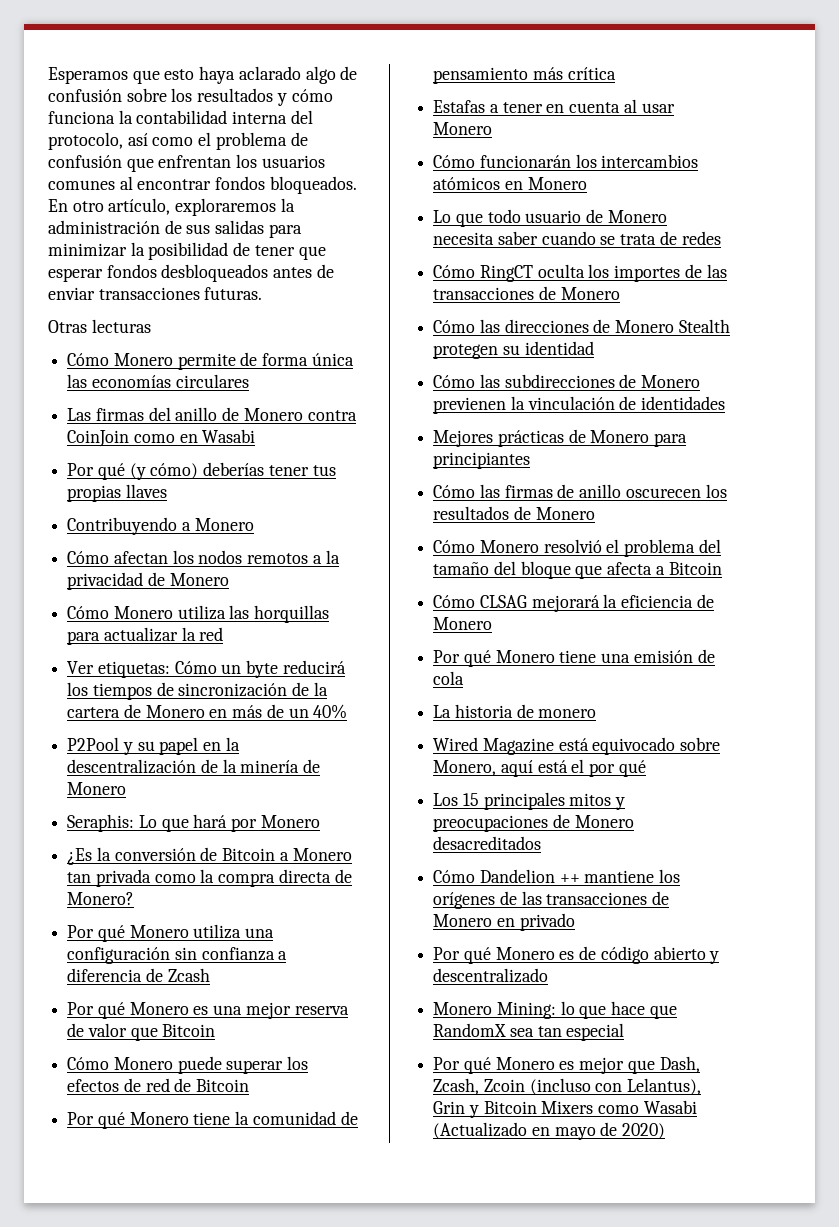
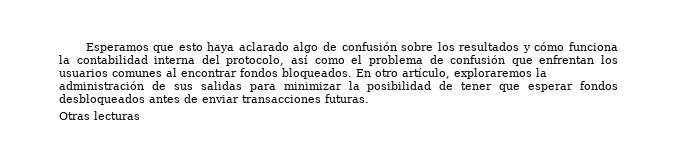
[67,352,354,370] [67,374,249,388] [67,407,357,421] [67,429,256,447] [67,462,336,480] [67,484,167,502] [67,517,254,535] [67,550,340,564] [67,572,229,590] [67,605,330,623] [67,627,224,645] [67,660,346,678] [67,682,328,700] [67,704,348,719] [67,737,240,755] [67,759,321,774] [67,782,127,795] [67,814,320,832] [67,847,352,865] [67,869,352,887] [67,892,135,905] [67,924,275,942] [67,947,288,964] [67,968,210,982] [67,1002,349,1019] [67,1023,216,1041] [67,1056,309,1074] [67,1078,250,1092] [67,1111,358,1129] [433,67,616,84] [433,99,675,113] [433,122,493,135] [433,154,699,168] [433,177,587,190] [433,209,667,227] [433,231,721,245] [433,264,727,282] [433,286,620,300] [433,319,730,333] [433,341,594,359] [433,374,701,388] [433,396,726,414] [433,429,688,447] [433,452,531,469] [433,484,727,498] [433,506,595,520] [433,539,721,557] [433,561,722,579] [433,594,714,612] [433,617,493,630] [433,649,715,667] [433,671,465,685] [433,704,597,718] [433,737,721,755] [433,759,646,777] [433,792,626,810] [433,814,634,832] [433,836,542,850] [433,869,681,883] [433,891,670,909] [433,913,575,931] [433,946,720,964] [433,968,549,983] [433,1001,677,1019] [433,1023,625,1041] [433,1056,700,1074] [433,1078,702,1095] [433,1100,697,1118] [433,1122,666,1140] // Cómo Monero permite de forma única las economías circulares // Las firmas del anillo de Monero contra CoinJoin como en Wasabi // Por qué (y cómo) deberías tener tus propias llaves // Contribuyendo a Monero // Cómo afectan los nodos remotos a la privacidad de Monero // Cómo Monero utiliza las horquillas para actualizar la red // Ver etiquetas: Cómo un byte reducirá los tiempos de sincronización de la cartera de Monero en más de un 40% // P2Pool y su papel en la descentralización de la minería de Monero // Seraphis: Lo que hará por Monero // ¿Es la conversión de Bitcoin a Monero tan privada como la compra directa de Monero? // Por qué Monero utiliza una configuración sin confianza a diferencia de Zcash // Por qué Monero es una mejor reserva de valor que Bitcoin // Cómo Monero puede superar los efectos de red de Bitcoin // Por qué Monero tiene la comunidad de pensamiento más crítica // Estafas a tener en cuenta al usar Monero // Cómo funcionarán los intercambios atómicos en Monero // Lo que todo usuario de Monero necesita saber cuando se trata de redes // Cómo RingCT oculta los importes de las transacciones de Monero // Cómo las direcciones de Monero Stealth protegen su identidad // Cómo las subdirecciones de Monero previenen la vinculación de identidades // Mejores prácticas de Monero para principiantes // Cómo las firmas de anillo oscurecen los resultados de Monero // Cómo Monero resolvió el problema del tamaño del bloque que afecta a Bitcoin // Cómo CLSAG mejorará la eficiencia de Monero // Por qué Monero tiene una emisión de cola // La historia de monero // Wired Magazine está equivocado sobre Monero, aquí está el por qué // Los 15 principales mitos y preocupaciones de Monero desacreditados // Cómo Dandelion ++ mantiene los orígenes de las transacciones de Monero en privado // Por qué Monero es de código abierto y descentralizado // Monero Mining: lo que hace que RandomX sea tan especial // Por qué Monero es mejor que Dash, Zcash, Zcoin (incluso con Lelantus), Grin y Bitcoin Mixers como Wasabi (Actualizado en mayo de 2020) -> (140, 115) none

